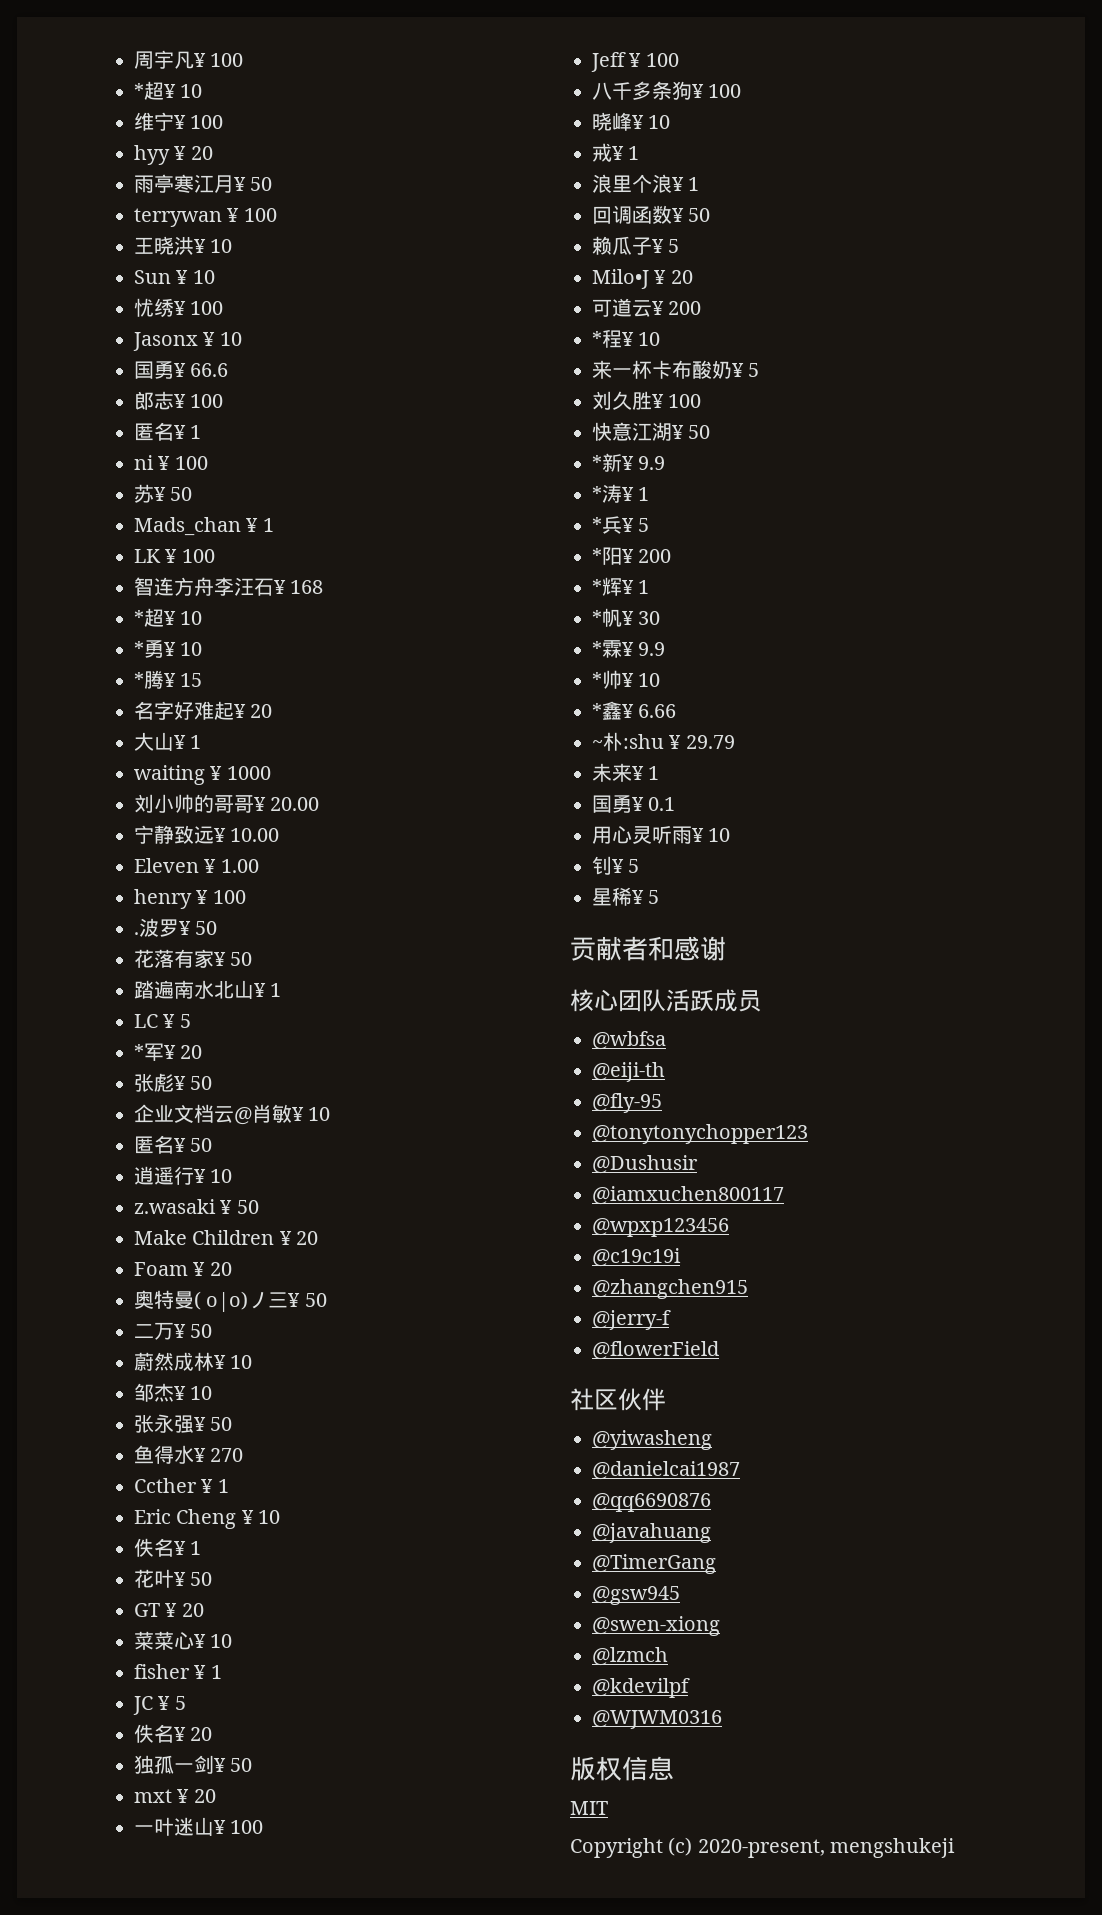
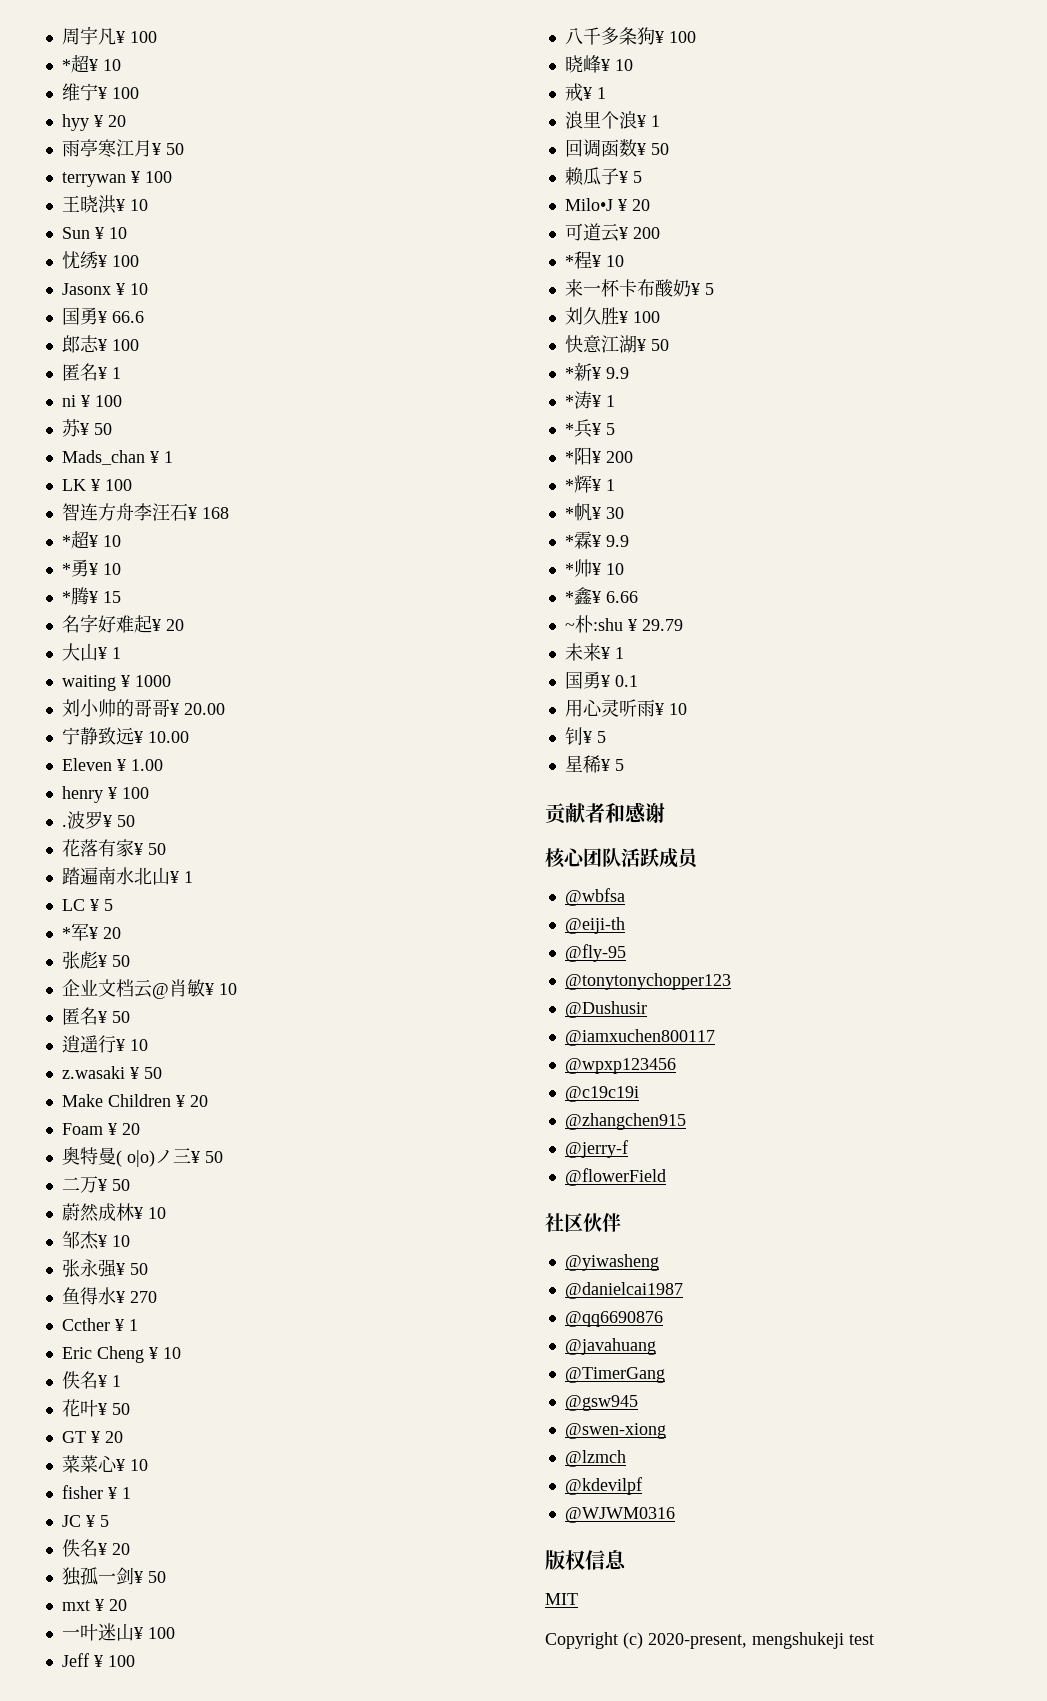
(956, 1848) none -> [849,1634,874,1645] test

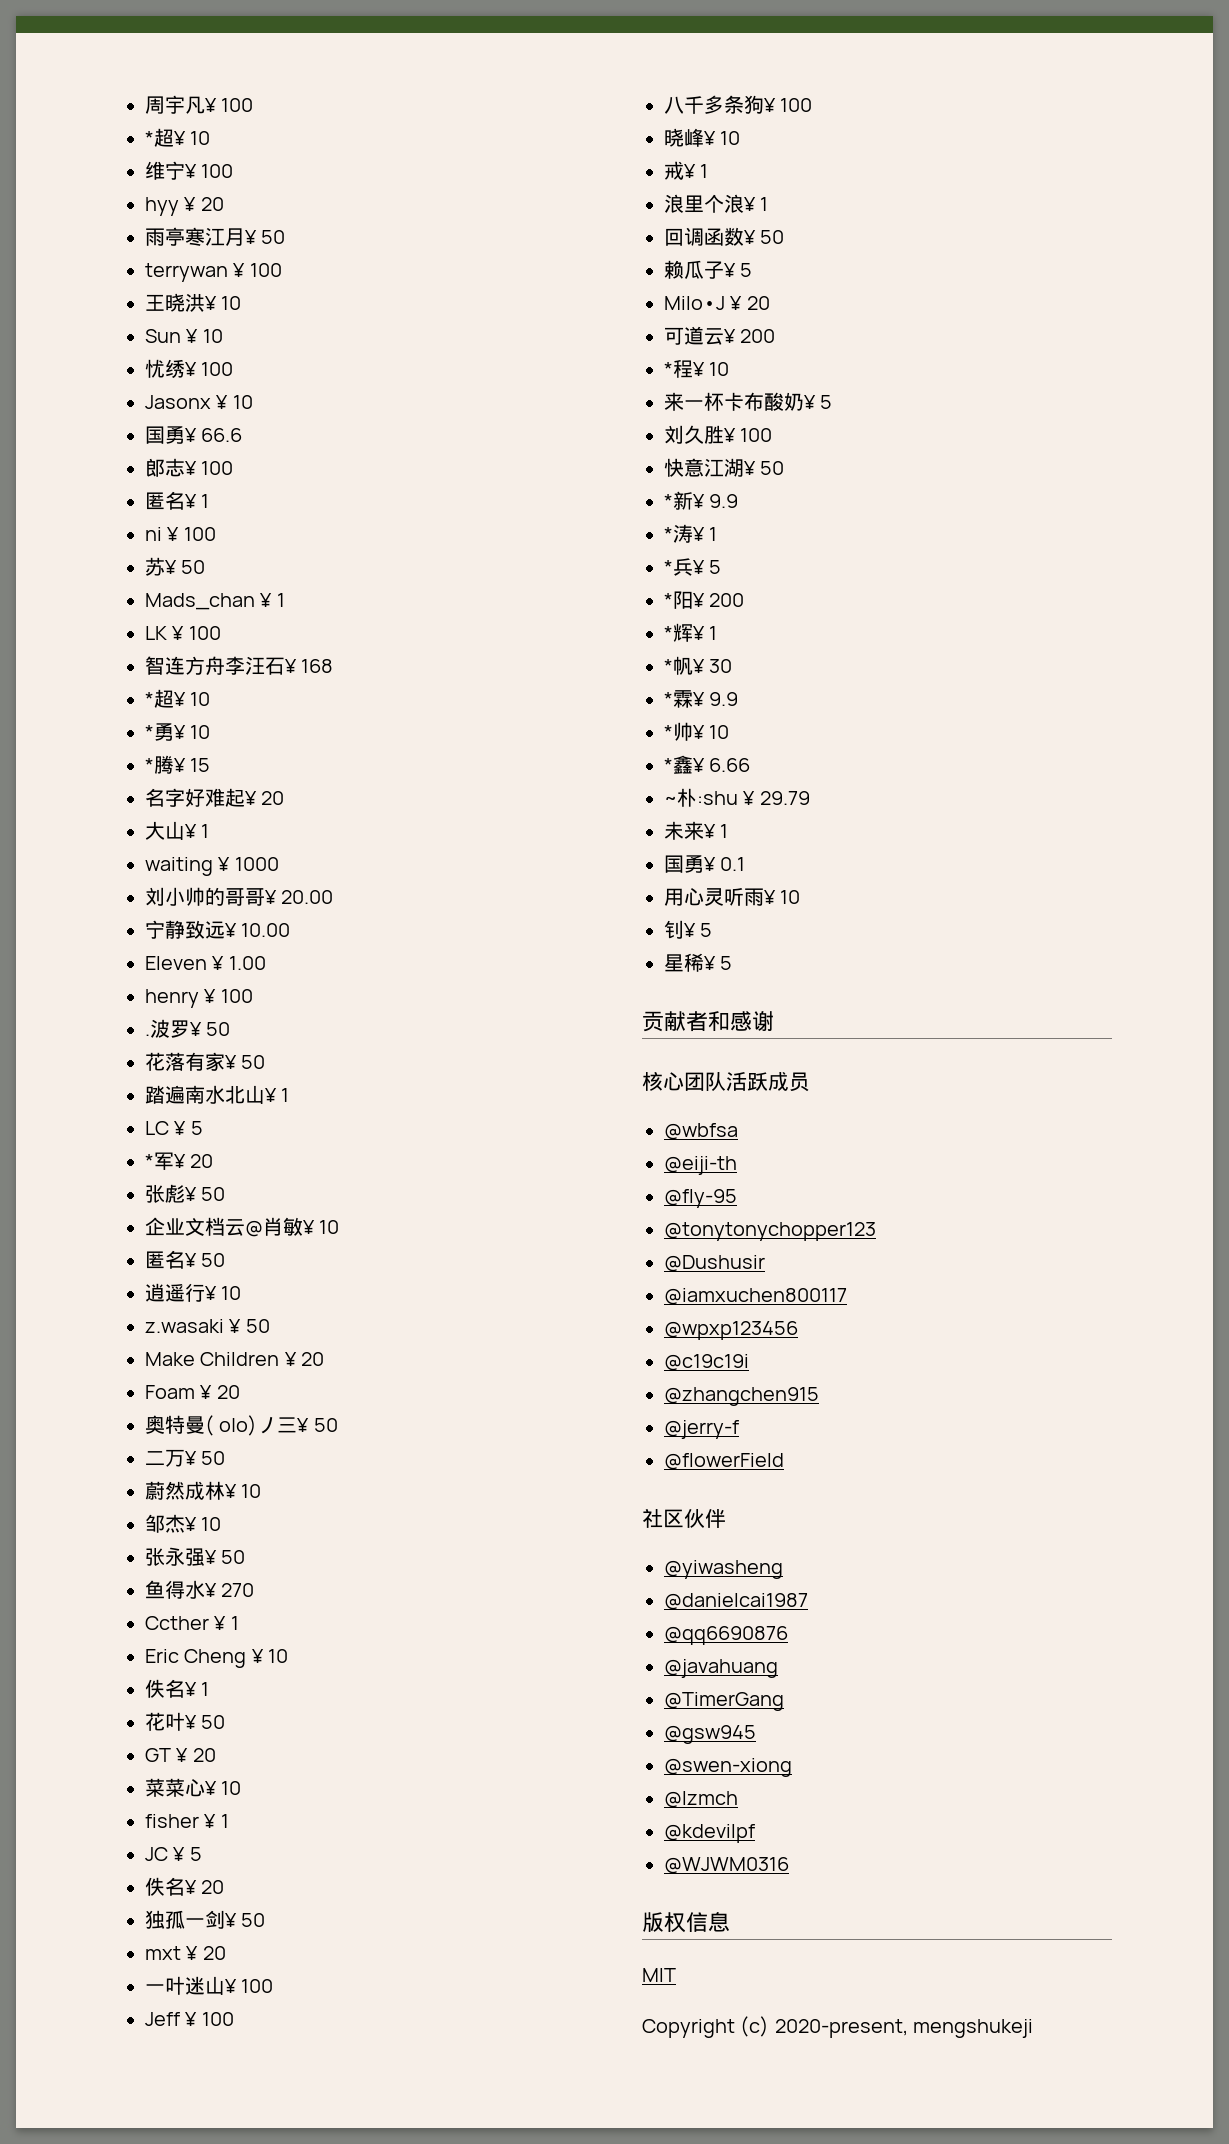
[849,1634,874,1645] test -> (1034, 2028) none

